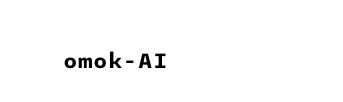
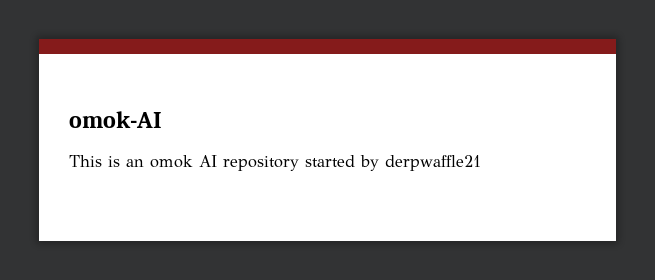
(168, 60) none -> [69,155,481,171] // This is an omok AI repository started by derpwaffle21

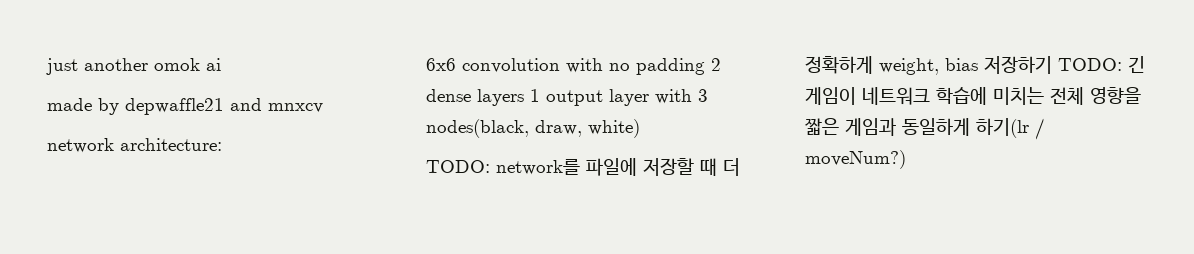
[69,111,162,128] [69,155,481,171] omok-AI // This is an omok AI repository started by derpwaffle21 -> [46,58,221,75] [47,98,323,115] [47,138,222,153] [426,58,721,75] [426,89,708,106] [426,119,640,138] [426,158,740,176] [805,56,1145,75] [805,87,1141,105] [805,118,1045,140] [805,150,906,169] just another omok ai // made by depwaffle21 and mnxcv // network architecture: // 6x6 convolution with no padding 2 dense layers 1 output layer with 3 nodes(black, draw, white) // TODO: network를 파일에 저장할 때 더 정확하게 weight, bias 저장하기 TODO: 긴 게임이 네트워크 학습에 미치는 전체 영향을 짧은 게임과 동일하게 하기(lr / moveNum?)

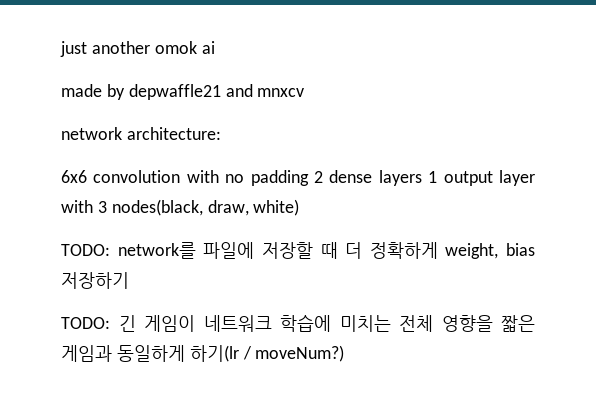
(1052, 65) none -> (129, 280) //

